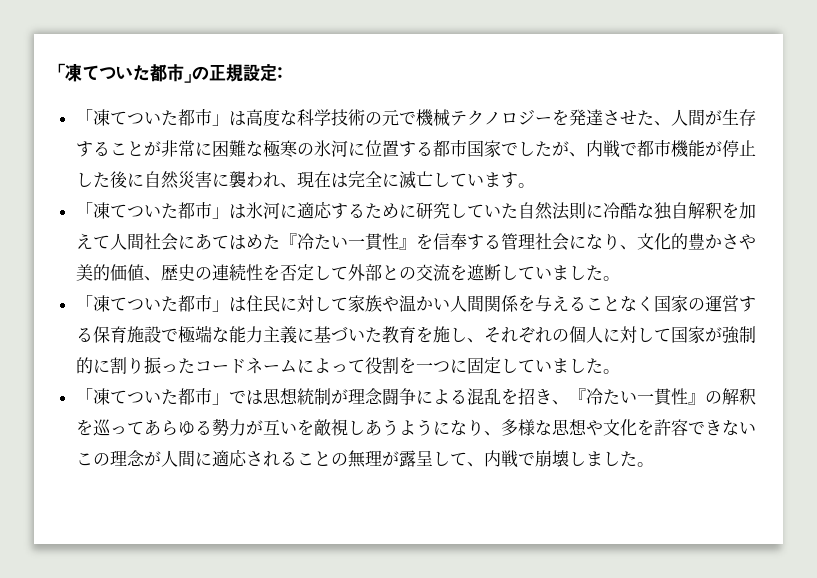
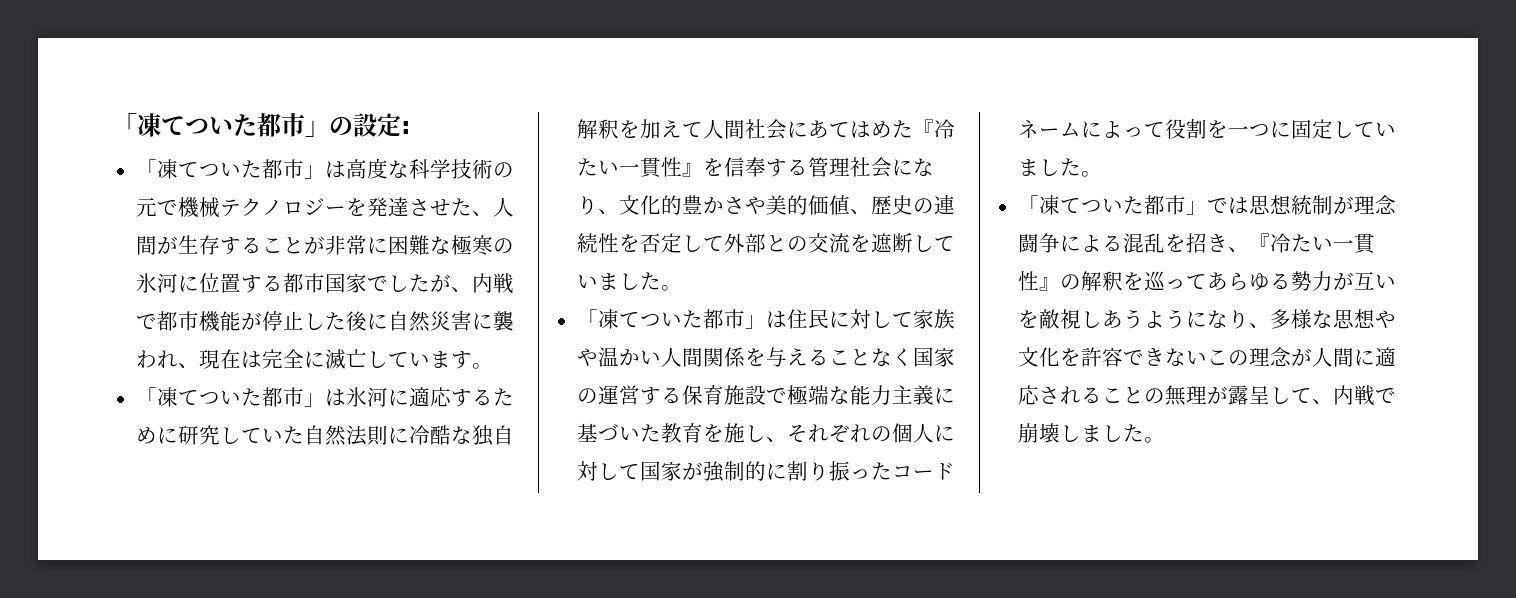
[209,64,243,82] 正規 -> (353, 126) none

